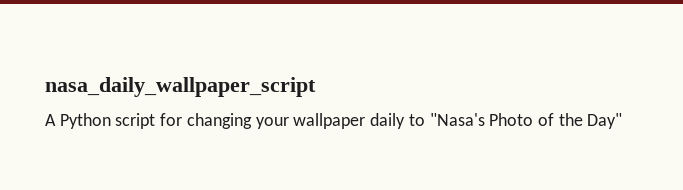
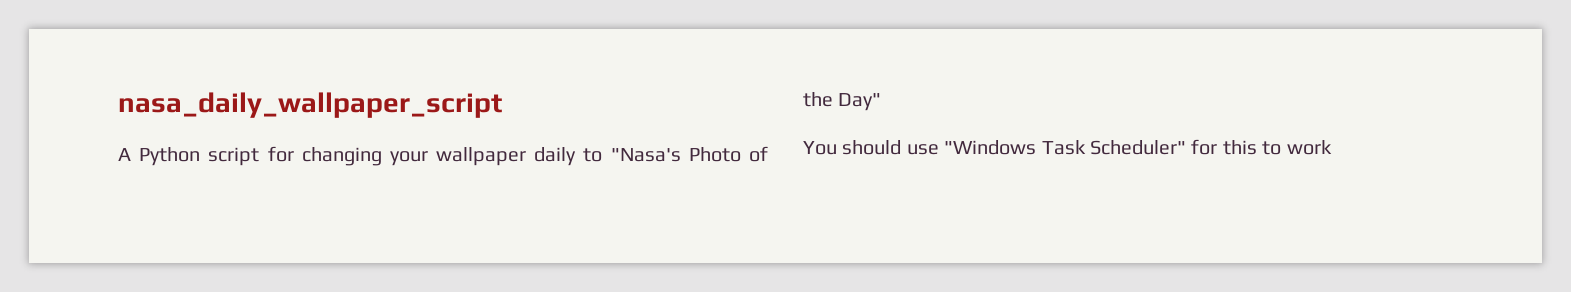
(623, 121) none -> [803,139,1332,155] // You should use "Windows Task Scheduler" for this to work

